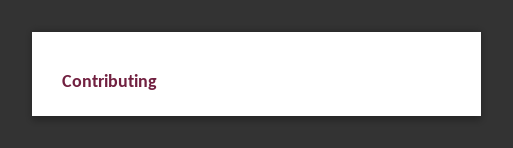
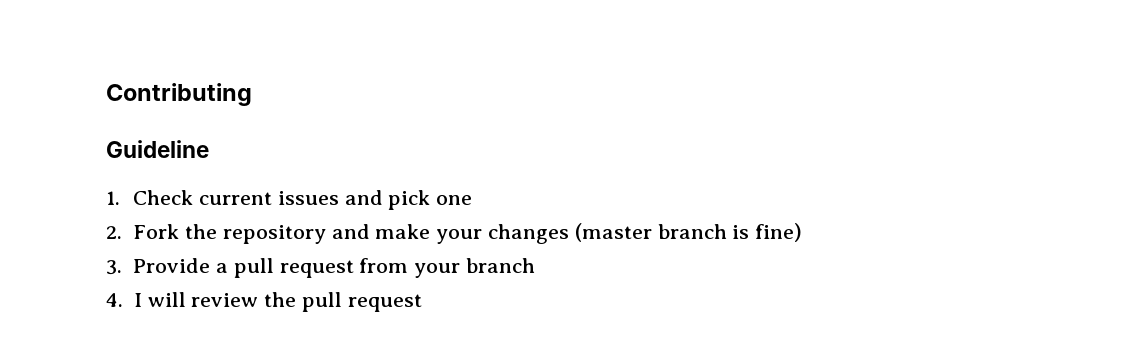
(157, 82) none -> [106,140,209,158] [106,190,473,210] [106,223,803,244] [106,258,535,278] [106,292,422,312] // Guideline // 1. Check current issues and pick one // 2. Fork the repository and make your changes (master branch is fine) // 3. Provide a pull request from your branch // 4. I will review the pull request

